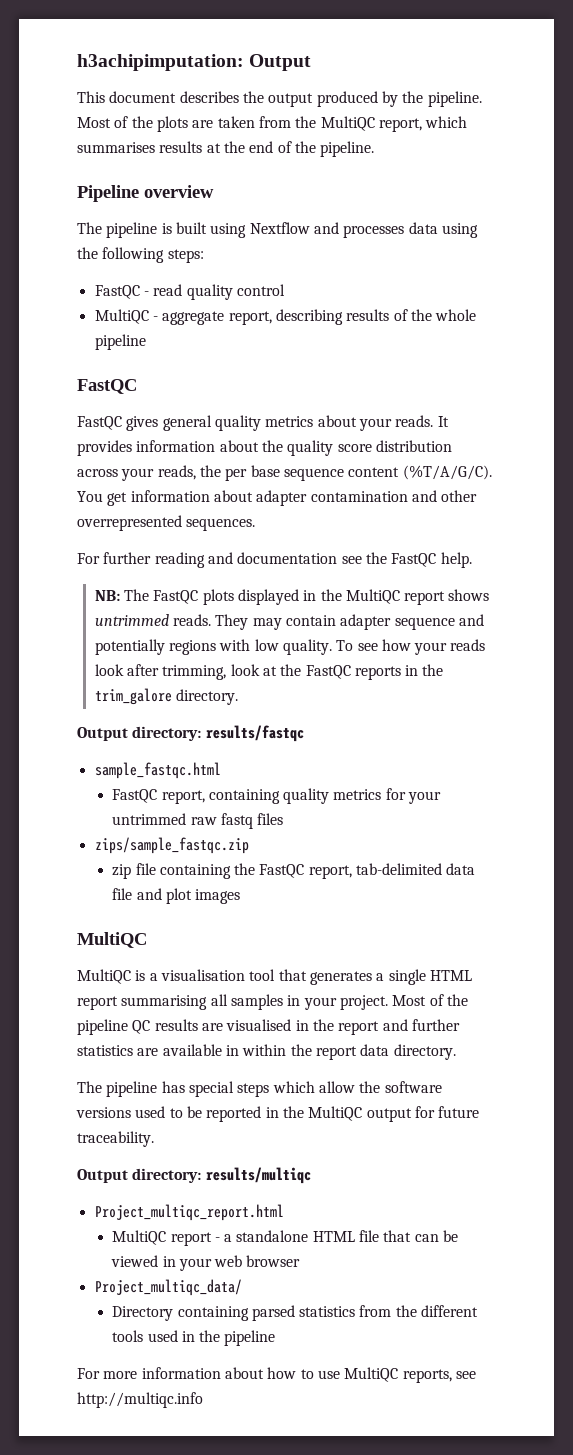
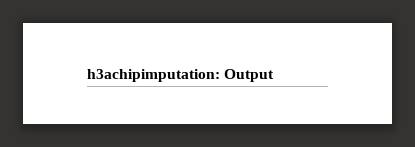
[77,91,482,107] [77,116,468,132] [77,141,375,157] [77,185,214,202] [77,222,478,238] [77,247,204,263] [94,284,285,300] [94,309,477,325] [94,334,146,350] [77,379,137,394] [77,415,449,431] [77,440,452,456] [77,465,492,481] [77,490,478,506] [77,515,256,531] [77,552,472,568] [94,589,490,605] [94,614,484,630] [94,639,486,655] [94,664,444,680] [94,688,238,705] [77,725,304,742] [94,762,221,779] [112,788,442,804] [112,813,284,829] [94,837,249,854] [112,863,476,879] [112,888,241,904] [77,932,147,948] [77,969,472,985] [77,994,468,1010] [77,1019,460,1035] [77,1044,456,1060] [77,1081,442,1097] [76,1106,480,1122] [77,1131,154,1147] [77,1167,311,1184] [94,1204,284,1221] [112,1230,459,1246] [111,1255,301,1271] [94,1279,242,1296] [112,1305,479,1321] [112,1330,276,1346] [77,1367,476,1383] [77,1392,203,1408] // This document describes the output produced by the pipeline. Most of the plots are taken from the MultiQC report, which summarises results at the end of the pipeline. // Pipeline overview // The pipeline is built using Nextflow and processes data using the following steps: // FastQC - read quality control // MultiQC - aggregate report, describing results of the whole pipeline // FastQC // FastQC gives general quality metrics about your reads. It provides information about the quality score distribution across your reads, the per base sequence content (%T/A/G/C). You get information about adapter contamination and other overrepresented sequences. // For further reading and documentation see the FastQC help. // NB: The FastQC plots displayed in the MultiQC report shows untrimmed reads. They may contain adapter sequence and potentially regions with low quality. To see how your reads look after trimming, look at the FastQC reports in the trim_galore directory. // Output directory: results/fastqc // sample_fastqc.html // FastQC report, containing quality metrics for your untrimmed raw fastq files // zips/sample_fastqc.zip // zip file containing the FastQC report, tab-delimited data file and plot images // MultiQC // MultiQC is a visualisation tool that generates a single HTML report summarising all samples in your project. Most of the pipeline QC results are visualised in the report and further statistics are available in within the report data directory. // The pipeline has special steps which allow the software versions used to be reported in the MultiQC output for future traceability. // Output directory: results/multiqc // Project_multiqc_report.html // MultiQC report - a standalone HTML file that can be viewed in your web browser // Project_multiqc_data/ // Directory containing parsed statistics from the different tools used in the pipeline // For more information about how to use MultiQC reports, see http://multiqc.info -> (275, 75) none

